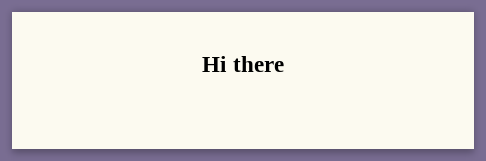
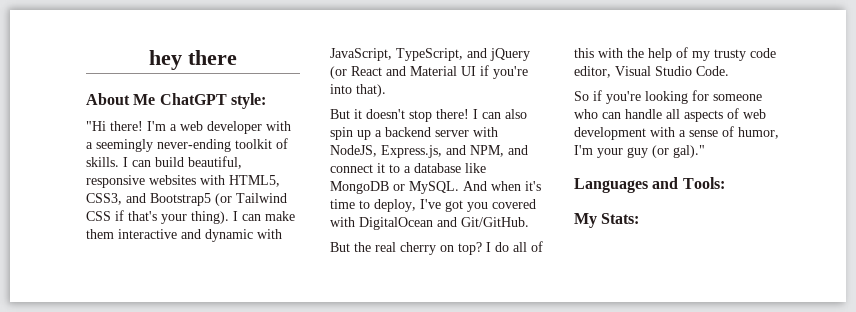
[202,56,228,72] Hi -> [149,50,182,70] hey
(284, 64) none -> [86,93,266,109] [86,121,291,134] [86,138,288,152] [86,156,242,169] [86,175,280,188] [86,193,287,206] [86,210,295,224] [86,229,282,242] [330,48,530,61] [330,65,528,79] [330,84,386,97] [330,109,527,122] [330,127,498,140] [330,145,528,158] [330,163,486,173] [330,181,541,194] [330,199,536,212] [330,217,529,230] [330,241,543,255] [574,47,776,61] [574,66,729,78] [574,90,762,104] [574,108,766,122] [574,126,779,140] [574,145,705,158] [574,177,725,193] [574,213,640,228] // About Me ChatGPT style: // "Hi there! I'm a web developer with a seemingly never-ending toolkit of skills. I can build beautiful, responsive websites with HTML5, CSS3, and Bootstrap5 (or Tailwind CSS if that's your thing). I can make them interactive and dynamic with JavaScript, TypeScript, and jQuery (or React and Material UI if you're into that). // But it doesn't stop there! I can also spin up a backend server with NodeJS, Express.js, and NPM, and connect it to a database like MongoDB or MySQL. And when it's time to deploy, I've got you covered with DigitalOcean and Git/GitHub. // But the real cherry on top? I do all of this with the help of my trusty code editor, Visual Studio Code. // So if you're looking for someone who can handle all aspects of web development with a sense of humor, I'm your guy (or gal)." // Languages and Tools: // My Stats:

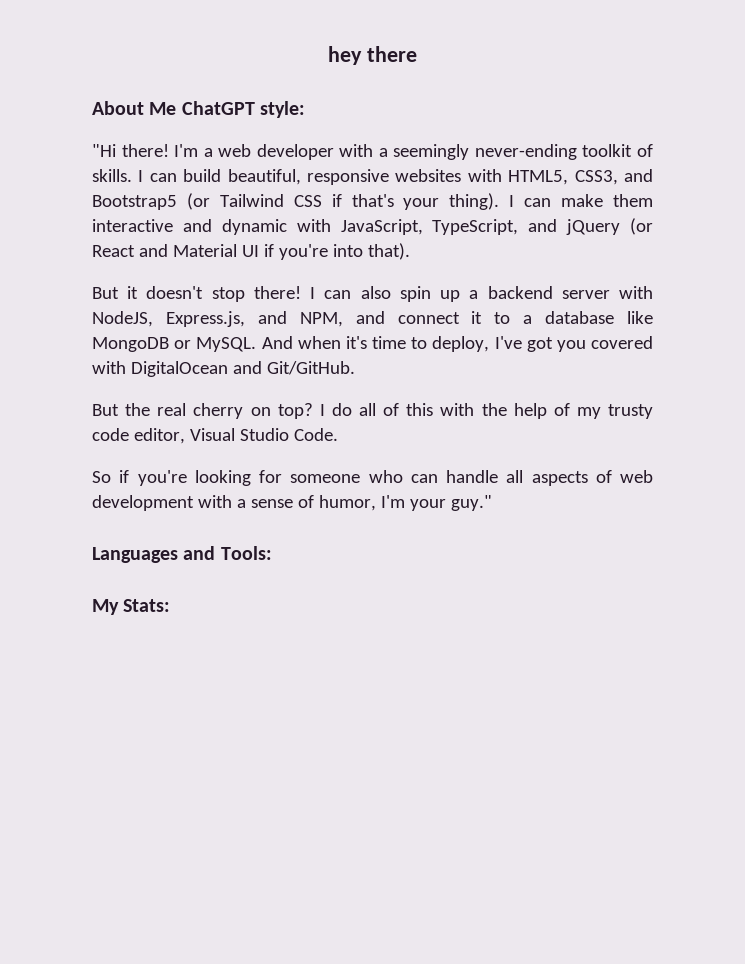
[627,145,705,158] guy (or gal)." -> [450,495,492,511] guy."

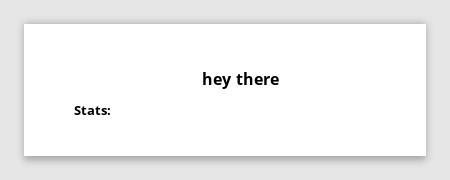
[92,101,305,118] [92,144,653,160] [92,169,653,185] [92,193,654,210] [92,218,653,235] [92,243,410,260] [92,286,653,302] [92,311,653,327] [92,336,653,352] [92,361,355,377] [92,403,653,419] [92,428,338,444] [92,470,653,486] [92,495,492,511] [92,546,272,563] [92,599,119,615] About Me ChatGPT style: // "Hi there! I'm a web developer with a seemingly never-ending toolkit of skills. I can build beautiful, responsive websites with HTML5, CSS3, and Bootstrap5 (or Tailwind CSS if that's your thing). I can make them interactive and dynamic with JavaScript, TypeScript, and jQuery (or React and Material UI if you're into that). // But it doesn't stop there! I can also spin up a backend server with NodeJS, Express.js, and NPM, and connect it to a database like MongoDB or MySQL. And when it's time to deploy, I've got you covered with DigitalOcean and Git/GitHub. // But the real cherry on top? I do all of this with the help of my trusty code editor, Visual Studio Code. // So if you're looking for someone who can handle all aspects of web development with a sense of humor, I'm your guy." // Languages and Tools: // My -> (279, 78) none

